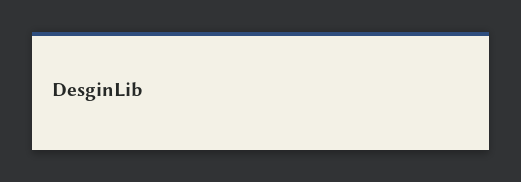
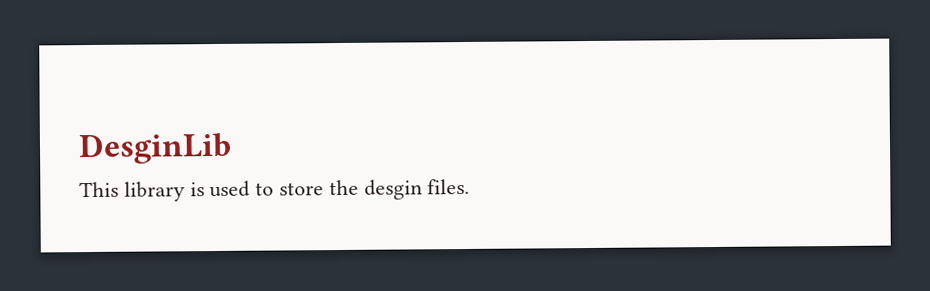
(142, 91) none -> [79,178,471,202] // This library is used to store the desgin files.

